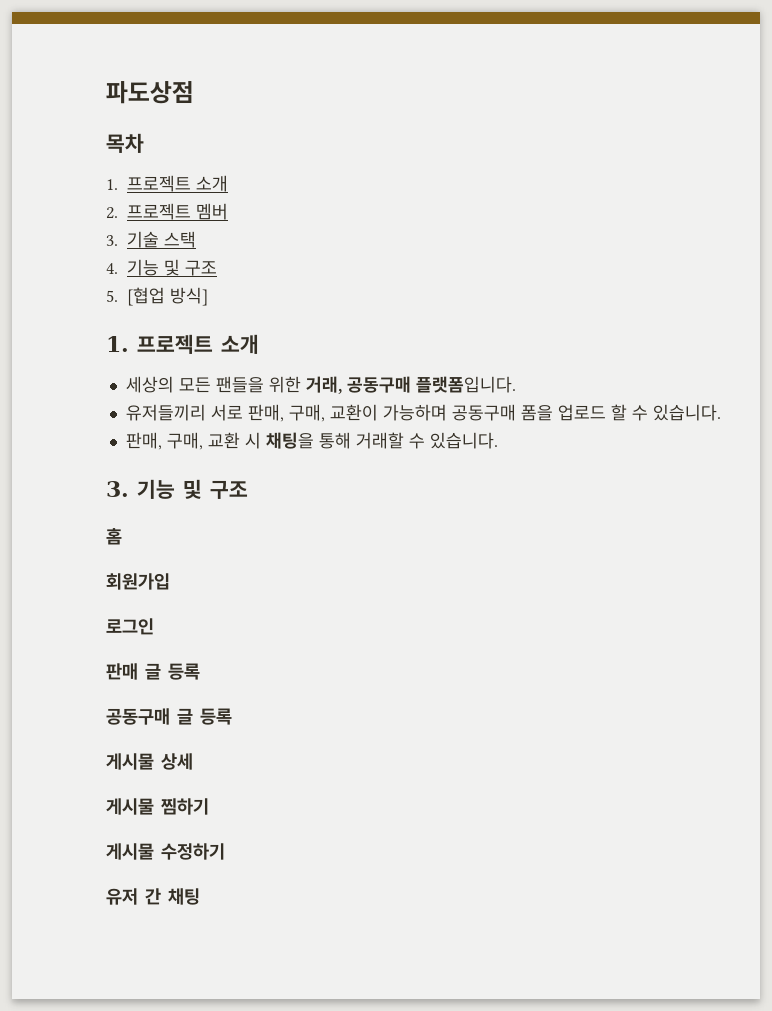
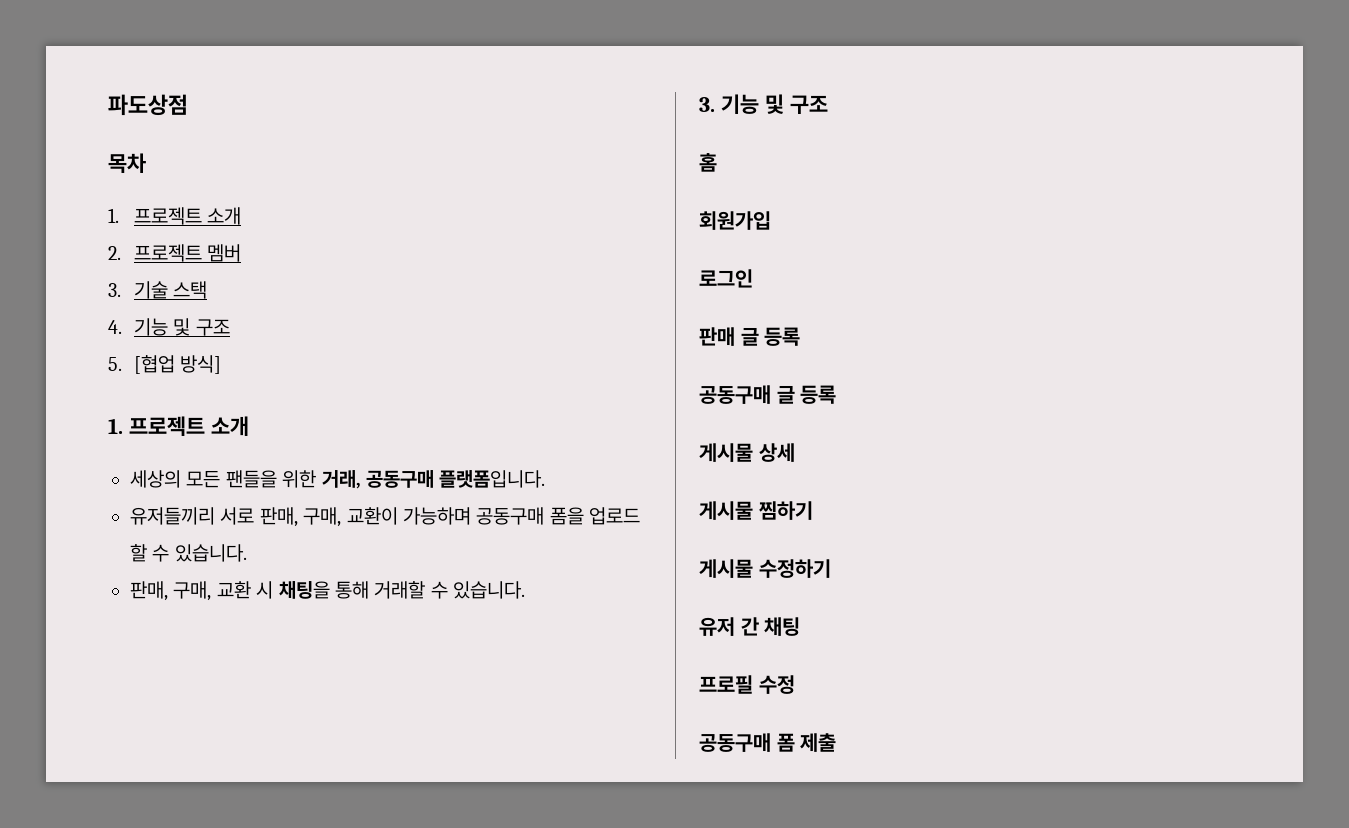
(200, 896) none -> [699,675,795,694] [699,733,837,752] // 프로필 수정 // 공동구매 폼 제출

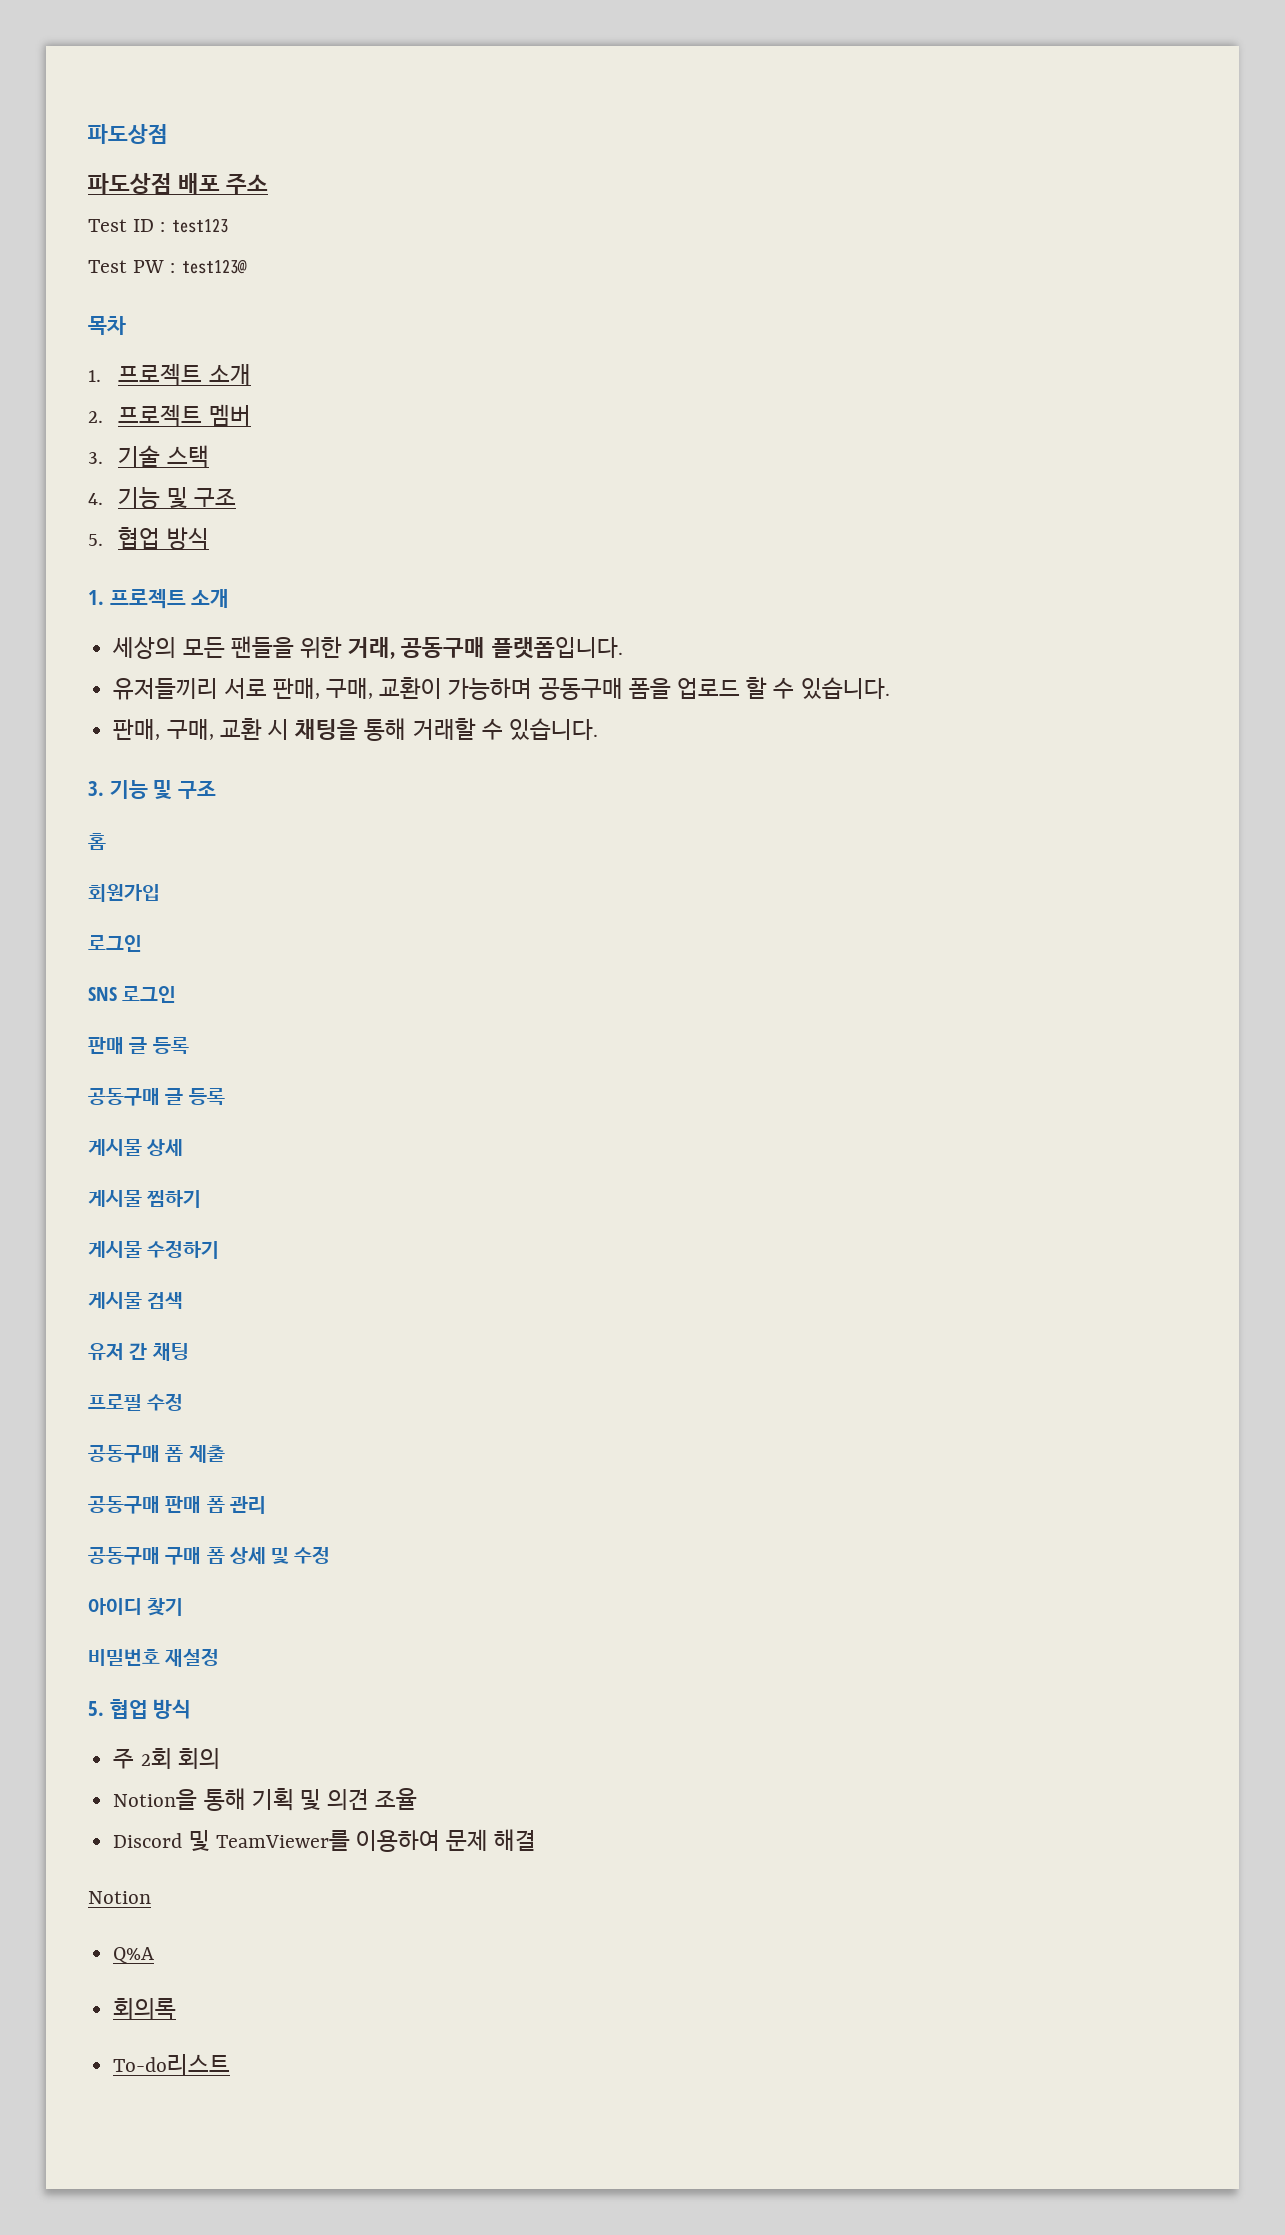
[108,94,188,116] 파도상점 -> [88,124,168,144] [88,173,269,194] [88,218,228,233] [88,259,247,274] 파도상점 // 파도상점 배포 주소 // Test ID : test123 // Test PW : test123@
[133,355,222,374] [협업 방식] -> [118,527,209,550] 협업 방식
(753, 278) none -> [88,986,177,1003] // SNS 로그인
(831, 568) none -> [88,1292,184,1310] // 게시물 검색
(837, 742) none -> [88,1496,266,1514] [88,1546,331,1565] [88,1598,184,1616] [88,1648,220,1667] [88,1699,192,1719] [113,1748,220,1769] [113,1788,418,1811] [113,1829,537,1852] [88,1891,151,1904] [113,1947,155,1963] [113,1998,177,2020] [113,2054,231,2075] // 공동구매 판매 폼 관리 // 공동구매 구매 폼 상세 및 수정 // 아이디 찾기 // 비밀번호 재설정 // 5. 협업 방식 // 주 2회 회의 // Notion을 통해 기획 및 의견 조율 // Discord 및 TeamViewer를 이용하여 문제 해결 // Notion // Q%A // 회의록 // To-do리스트

